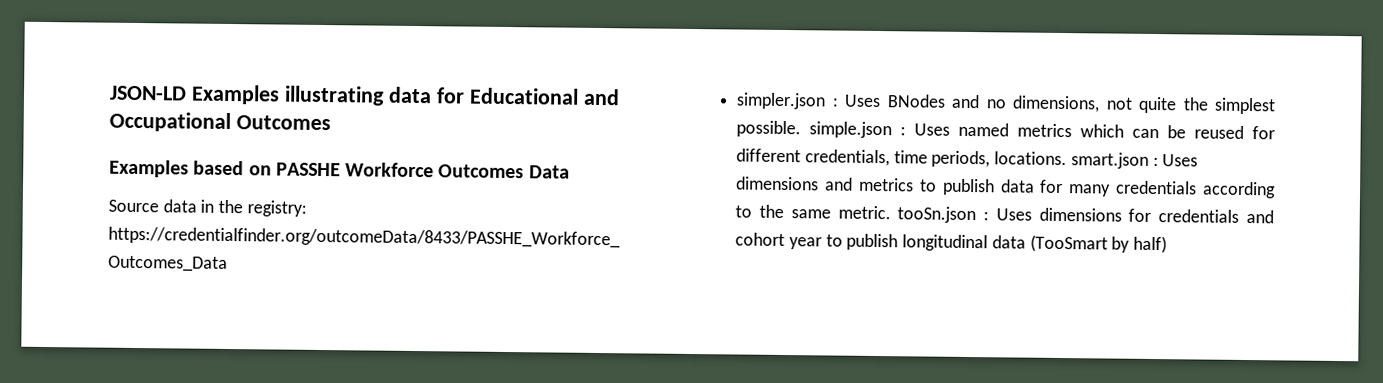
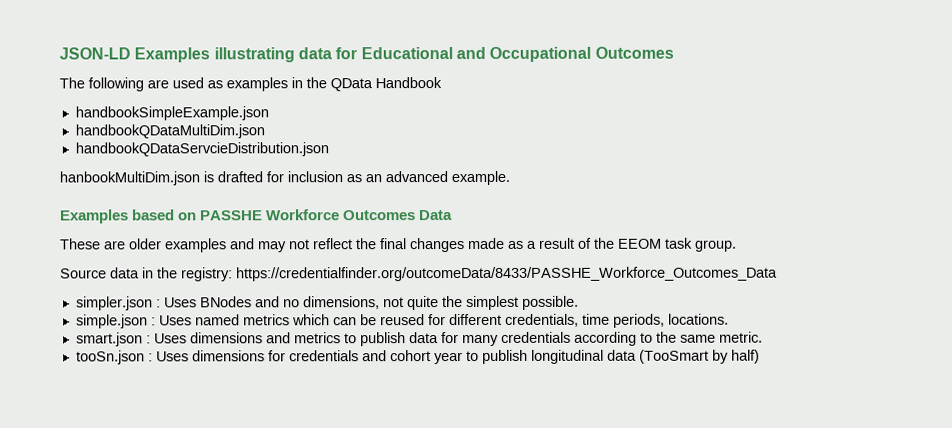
(331, 123) none -> [59,77,442,92] [74,106,269,121] [74,124,265,139] [74,142,329,157] [59,170,510,186] // The following are used as examples in the QData Handbook // handbookSimpleExample.json // handbookQDataMultiDim.json // handbookQDataServcieDistribution.json // hanbookMultiDim.json is drafted for inclusion as an advanced example.
(570, 172) none -> [60,237,737,253] // These are older examples and may not reflect the final changes made as a result of the EEOM task group.
(802, 129) none -> (579, 302) //
(1068, 158) none -> (729, 319) //
(891, 212) none -> (763, 337) //

